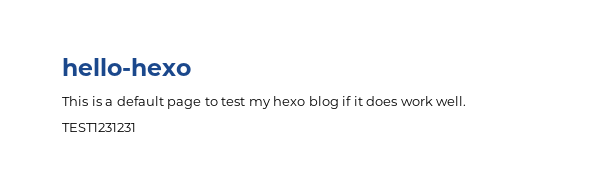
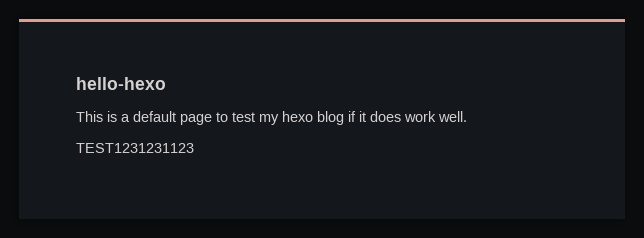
[62,123,136,132] TEST1231231 -> [76,143,194,153] TEST1231231123

